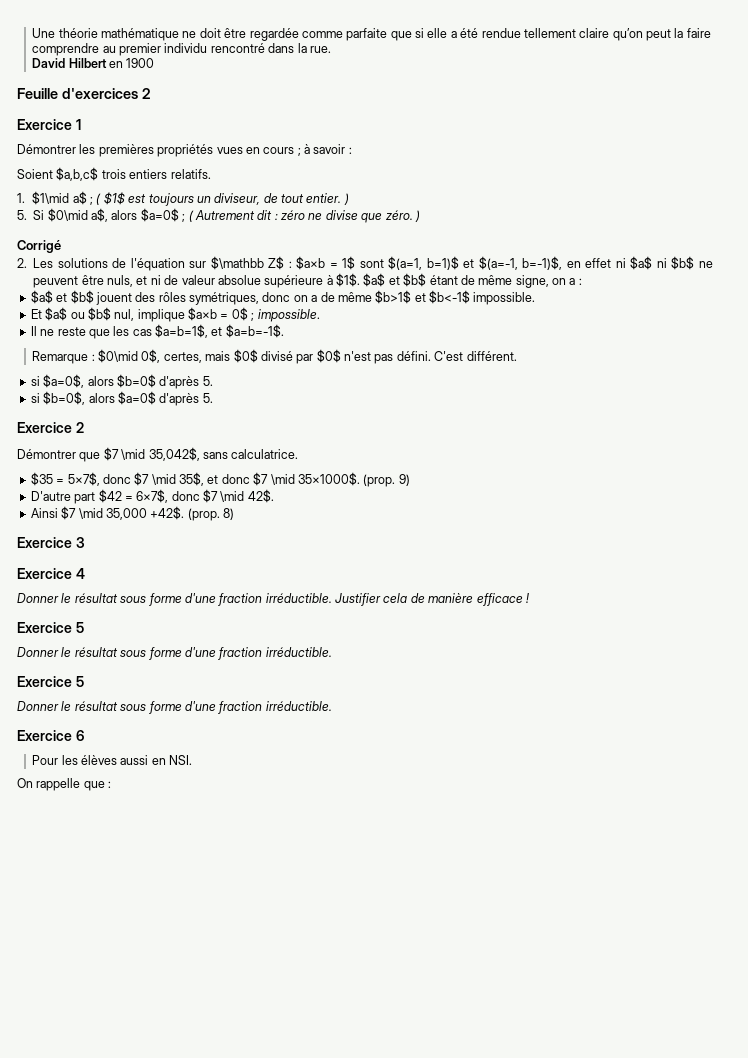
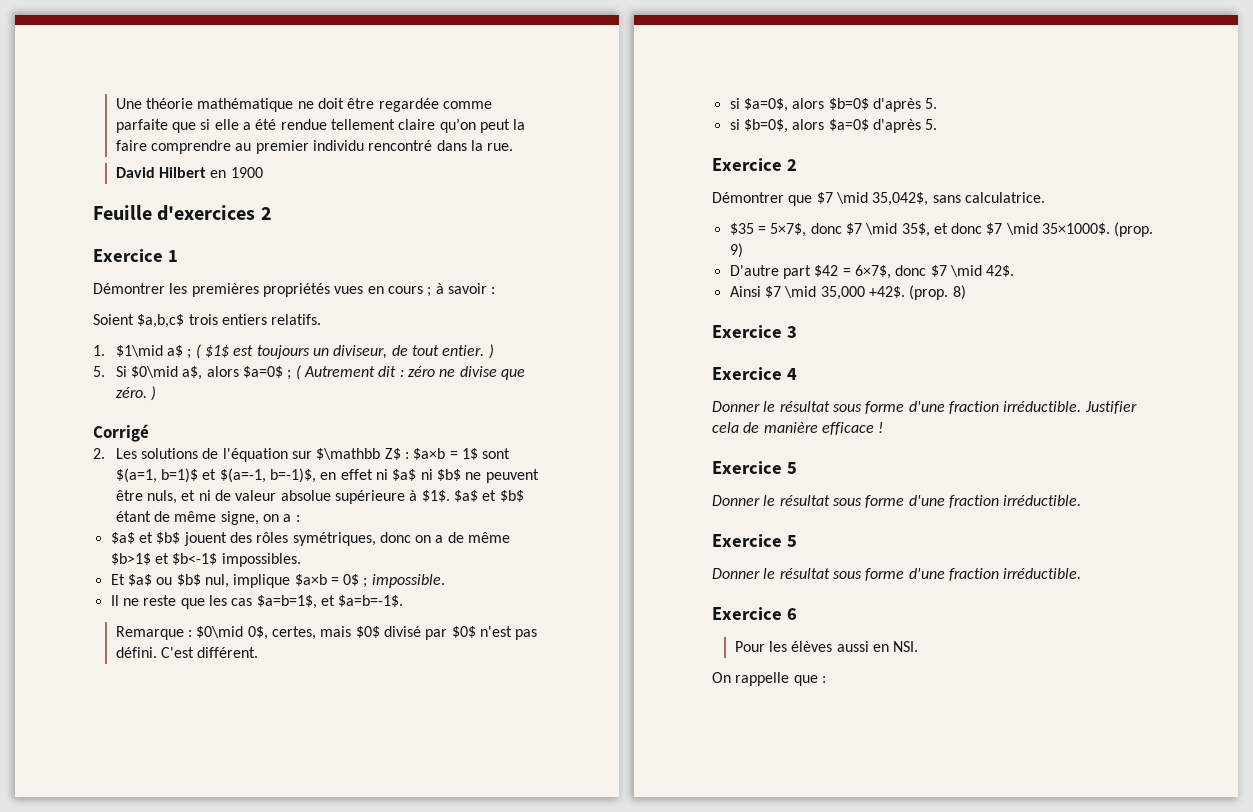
[473,292,536,305] impossible. -> [221,553,301,567] impossibles.

